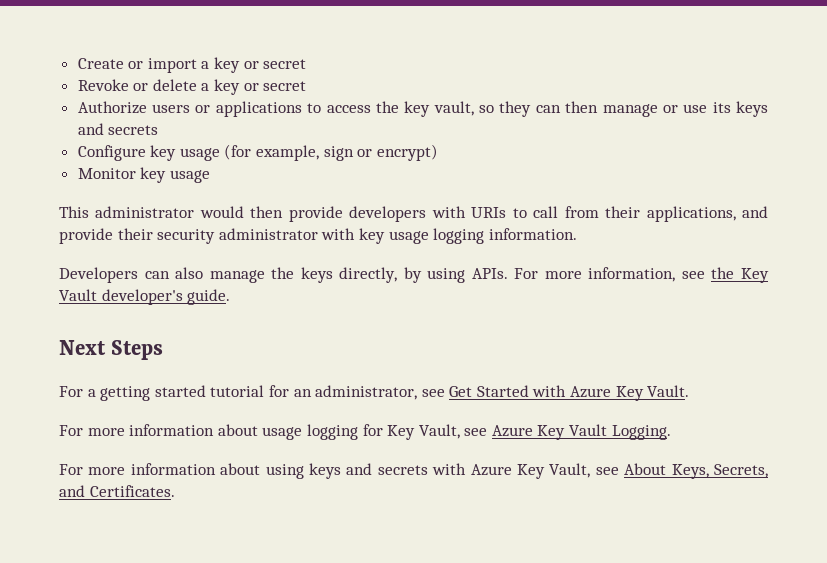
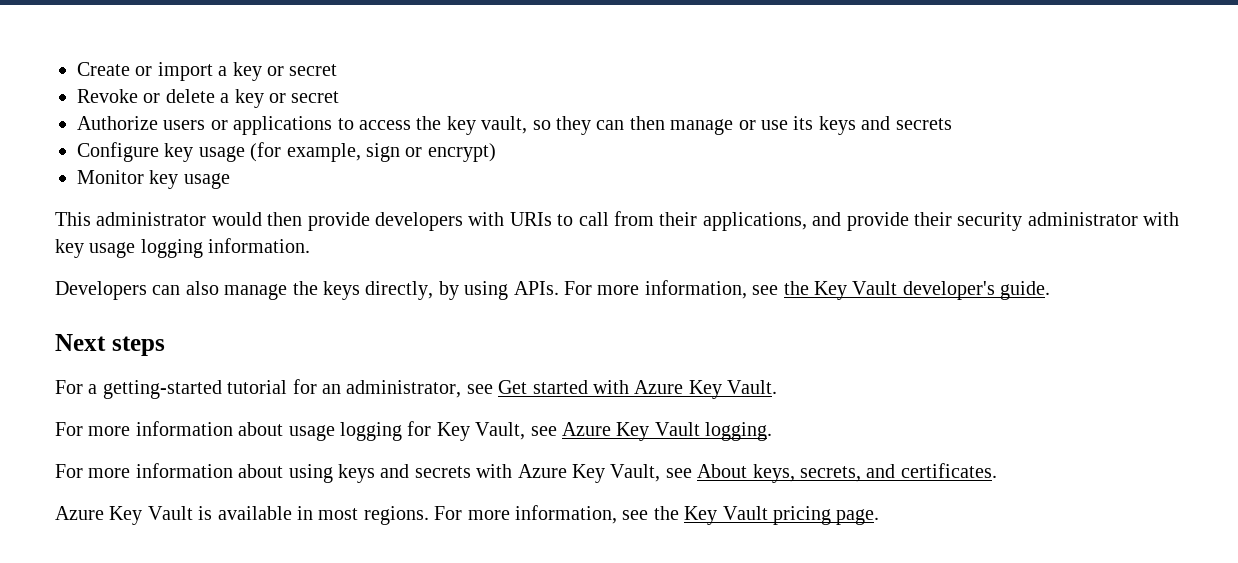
[111,340,164,360] Steps -> [111,336,165,356] steps
[100,385,206,401] getting started -> [102,380,222,399] getting-started
[476,385,529,397] Started -> [532,380,588,394] started
[611,425,671,440] Logging. -> [705,422,773,441] logging.
[671,464,768,479] [59,485,175,497] Keys, Secrets, and Certificates. -> [752,463,997,483] [55,505,880,525] keys, secrets, and certificates. // Azure Key Vault is available in most regions. For more information, see the Key Vault pricing page.

